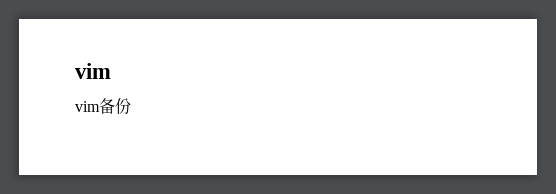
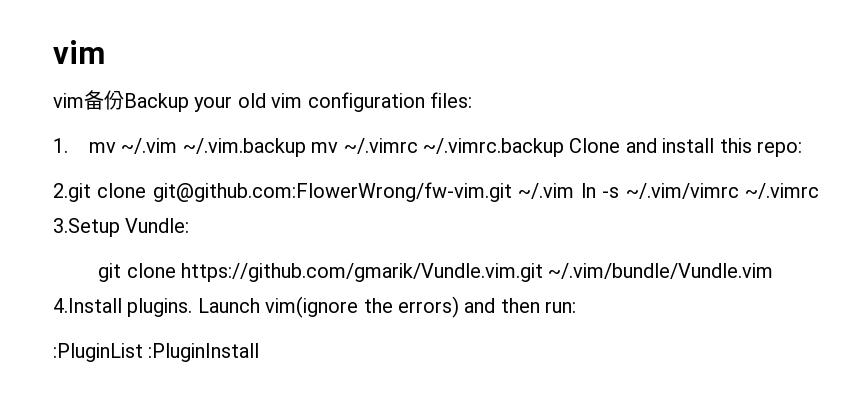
(131, 106) none -> [124,92,472,112] [53,138,802,157] [53,182,820,202] [53,218,190,237] [98,263,774,282] [53,296,577,318] [53,343,260,362] Backup your old vim configuration files: // 1. mv ~/.vim ~/.vim.backup mv ~/.vimrc ~/.vimrc.backup Clone and install this repo: // 2.git clone git@github.com:FlowerWrong/fw-vim.git ~/.vim ln -s ~/.vim/vimrc ~/.vimrc 3.Setup Vundle: // git clone https://github.com/gmarik/Vundle.vim.git ~/.vim/bundle/Vundle.vim 4.Install plugins. Launch vim(ignore the errors) and then run: // :PluginList :PluginInstall

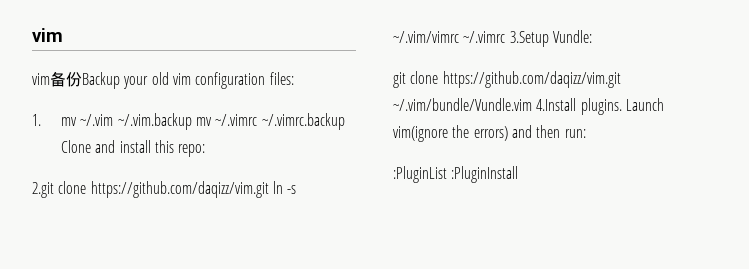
[152,182,575,202] git@github.com:FlowerWrong/fw-vim.git ~/.vim -> [90,181,269,198] https://github.com/daqizz/vim.git
[180,263,543,282] https://github.com/gmarik/Vundle.vim.git -> [442,71,621,88] https://github.com/daqizz/vim.git

